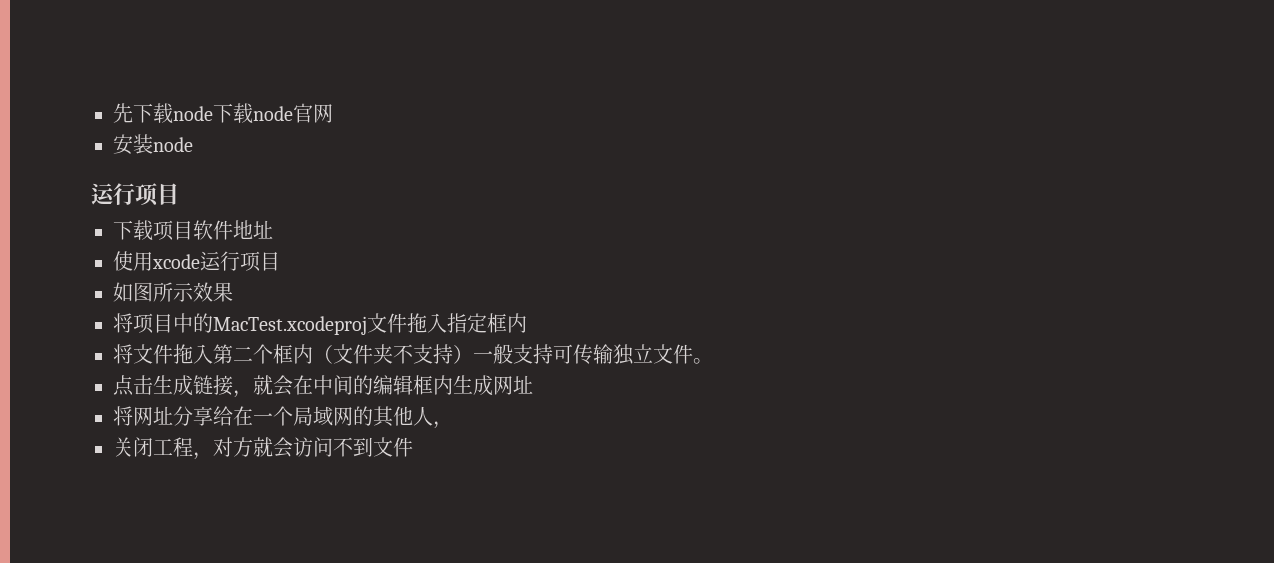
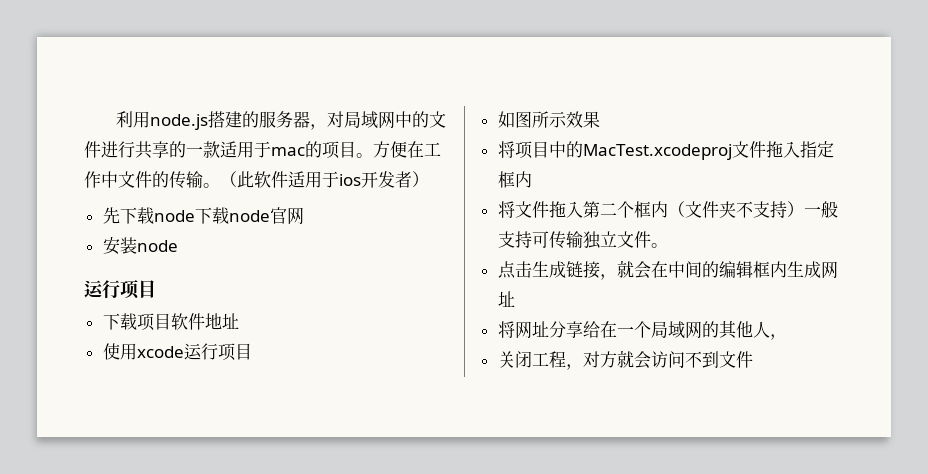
(113, 113) none -> [115,111,446,130] [84,141,441,159] [84,171,429,189] 利用node.js搭建的服务器，对局域网中的文件进行共享的一款适用于mac的项目。方便在工作中文件的传输。（此软件适用于ios开发者） //

